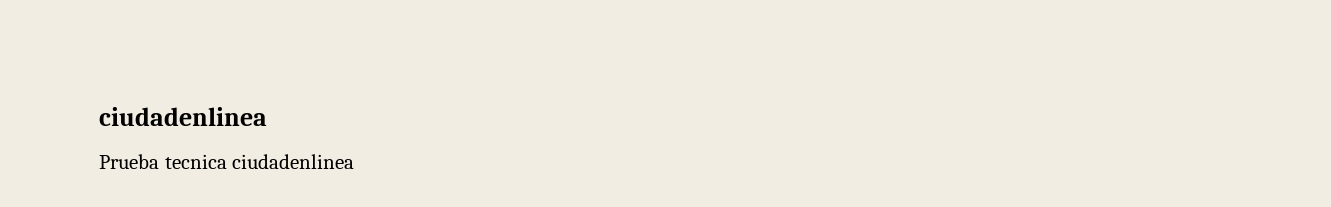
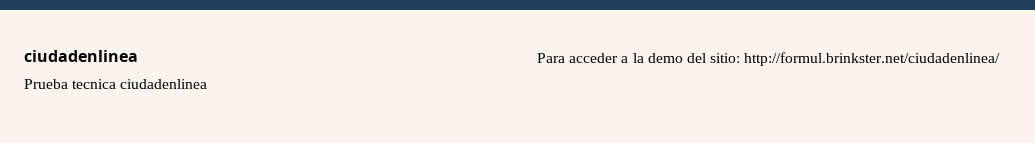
(355, 161) none -> [537,52,1001,66] // Para acceder a la demo del sitio: http://formul.brinkster.net/ciudadenlinea/

